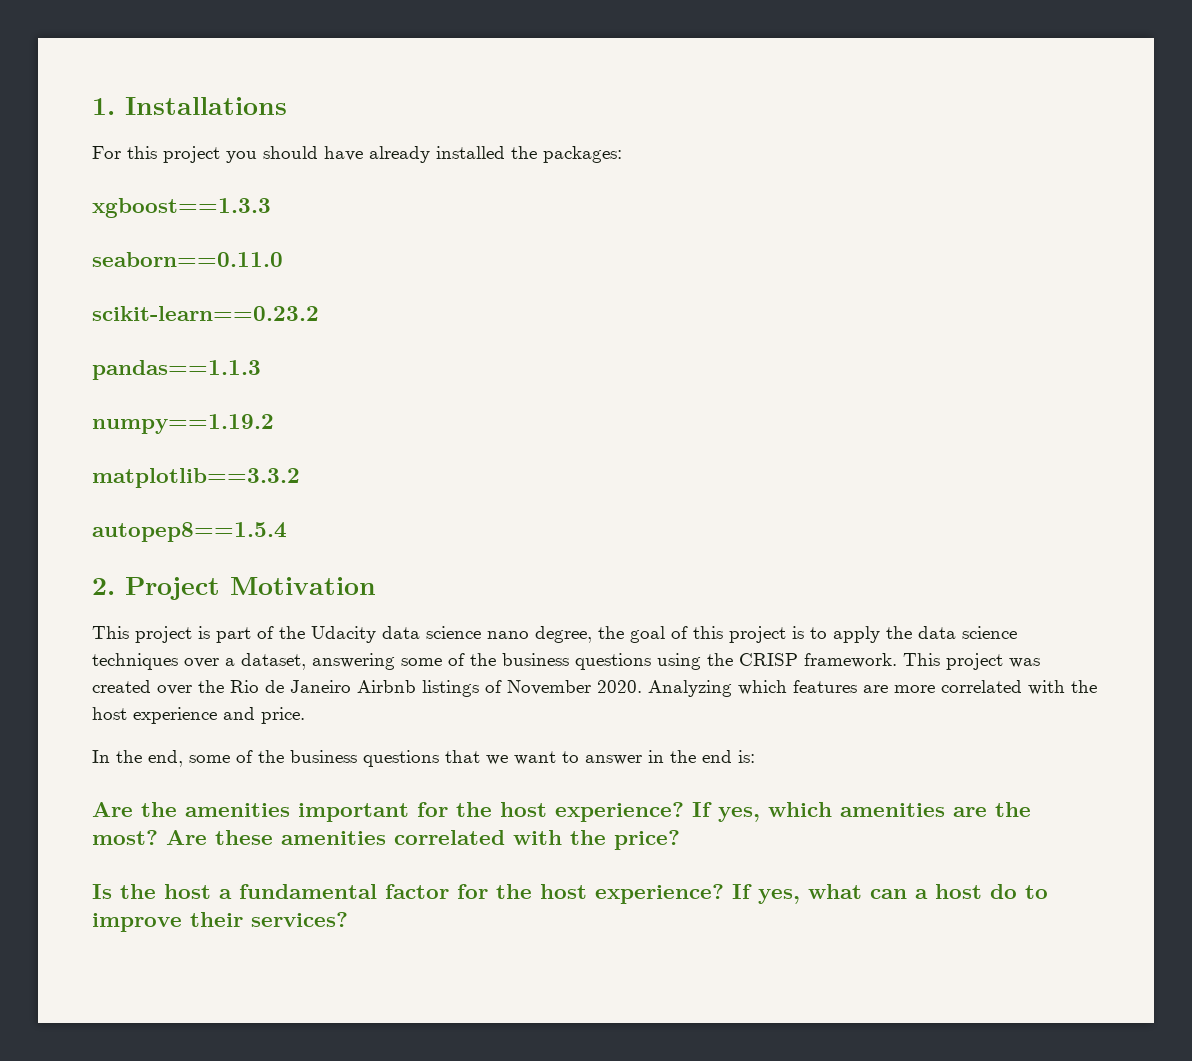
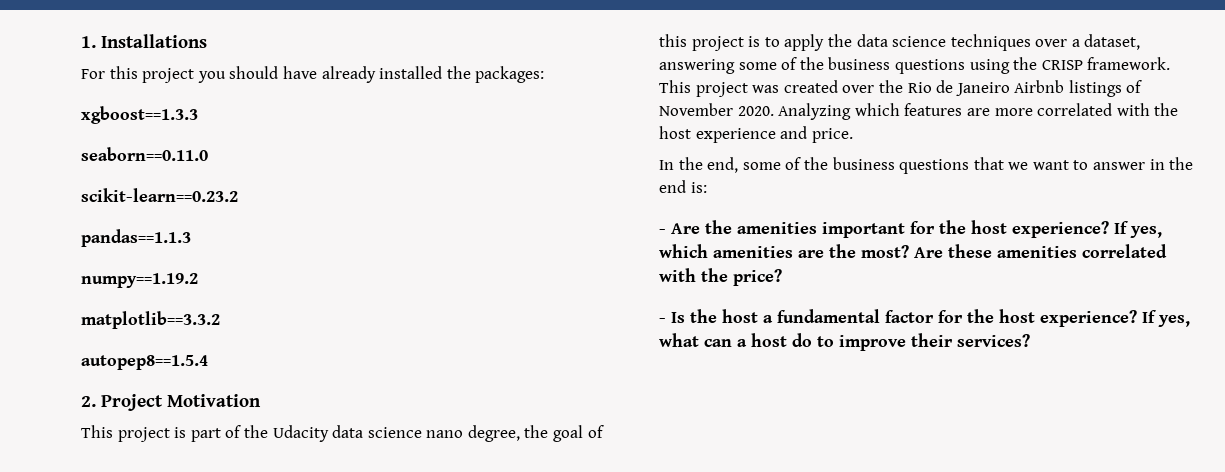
(755, 756) none -> [659,229,666,234] -
(680, 840) none -> [659,318,666,323] -

